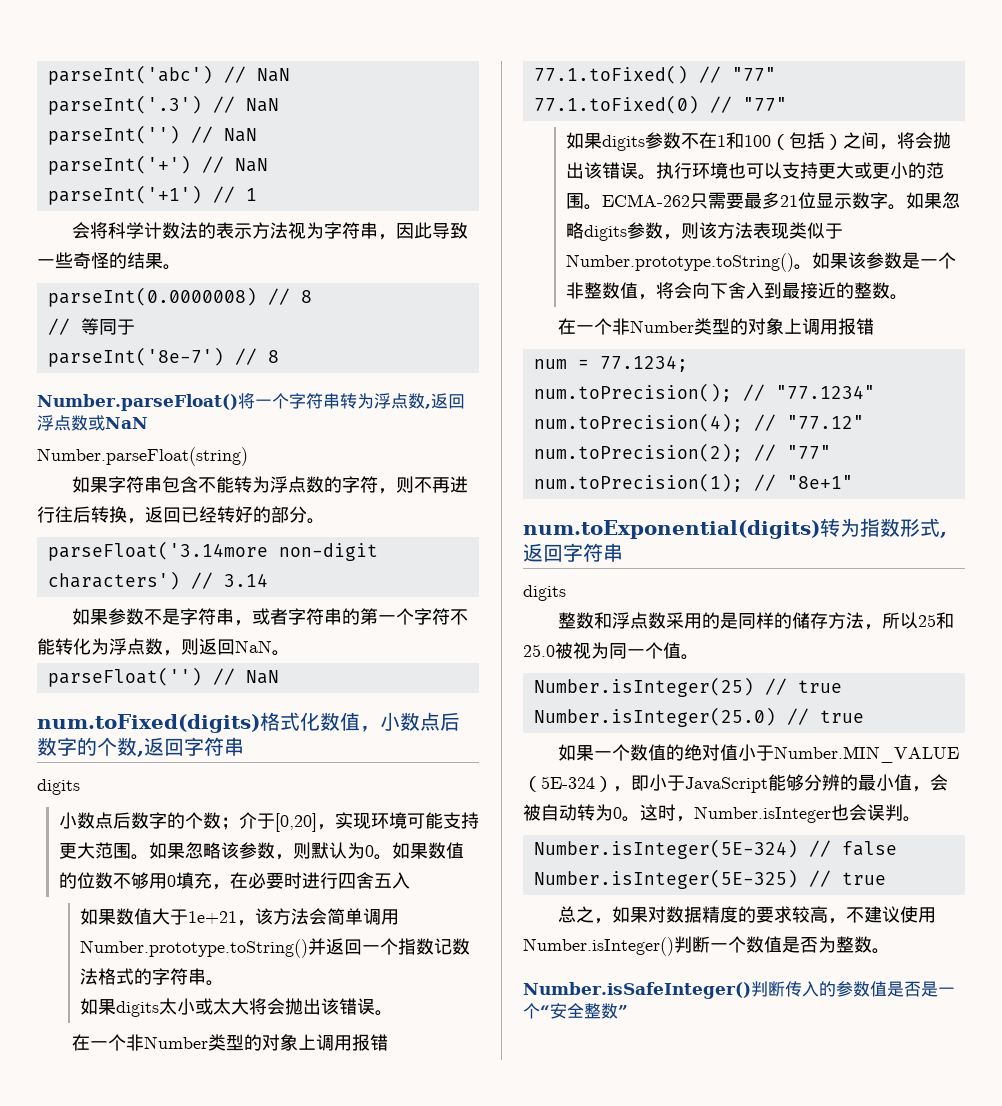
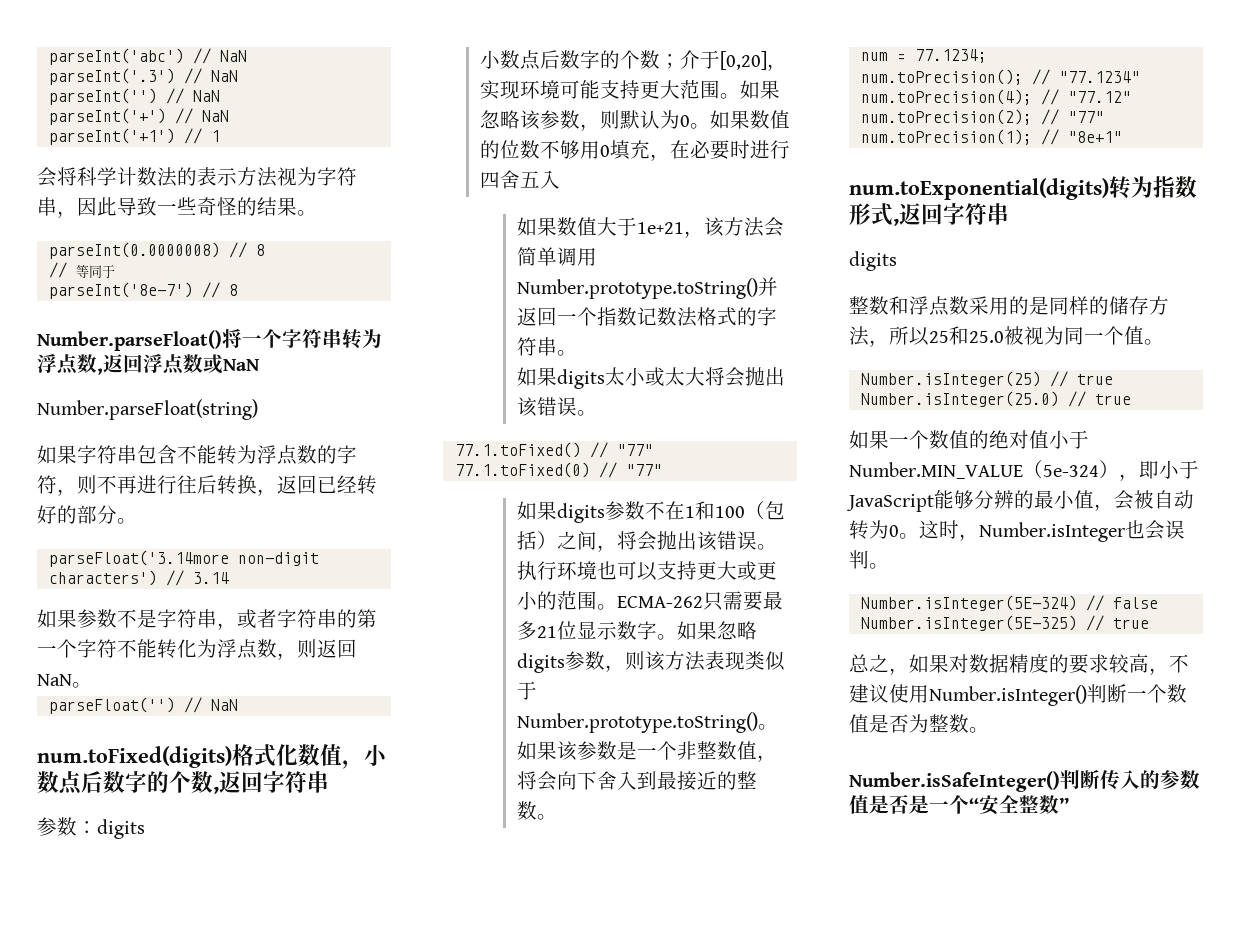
(244, 746) none -> [37,817,97,836] 参数：
[72,1034,389,1051] // 在一个非Number类型的对象上调用报错 -> (598, 413) none
[558,318,875,335] // 在一个非Number类型的对象上调用报错 -> (558, 817) none
[541,776,595,789] 5E-324 -> [1043,465,1099,477] 5e-324

